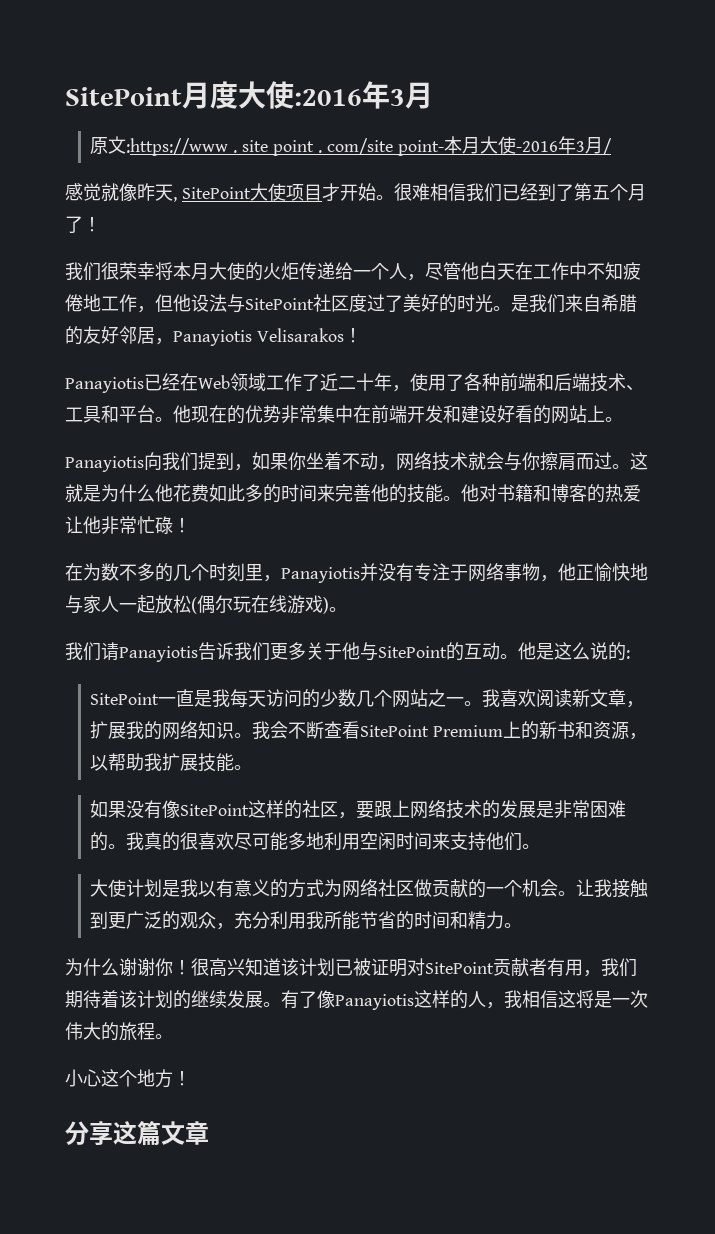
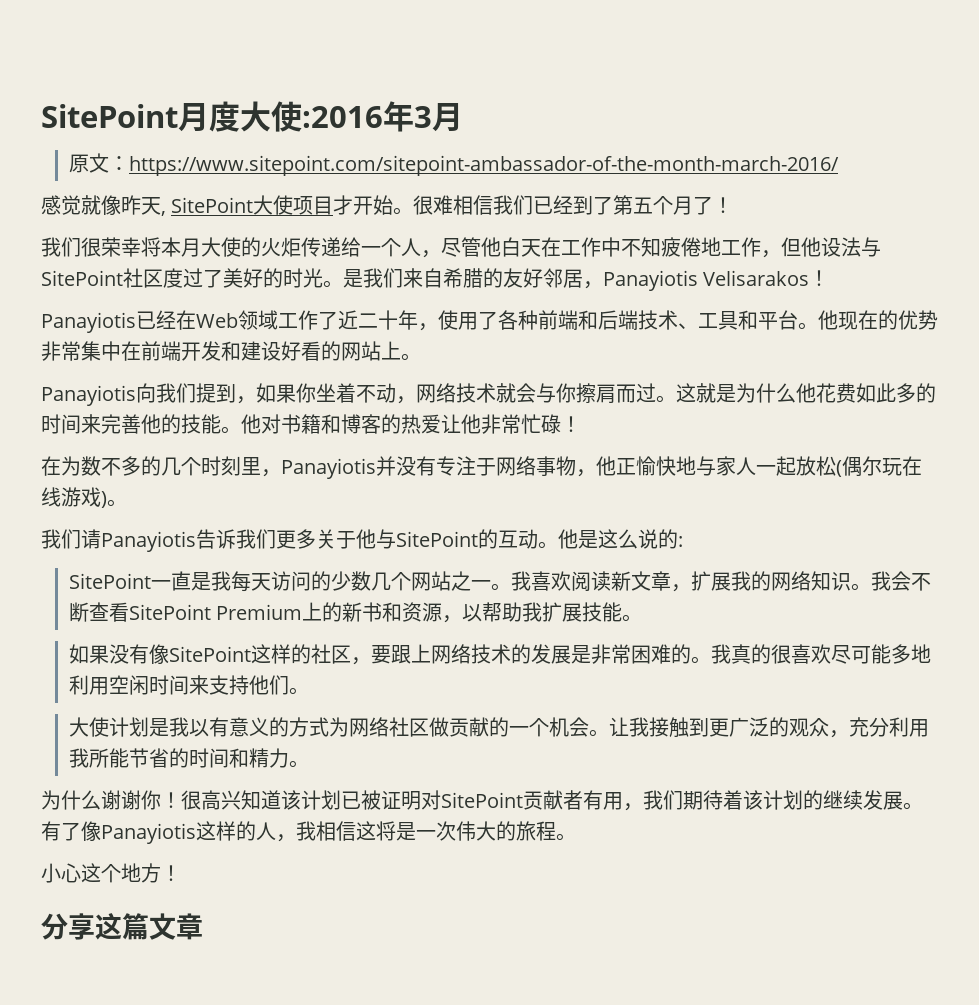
[126,136,612,156] :https://www . site point . com/site point-本月大使-2016年3月/ -> [108,155,839,176] ：https://www.sitepoint.com/sitepoint-ambassador-of-the-month-march-2016/

